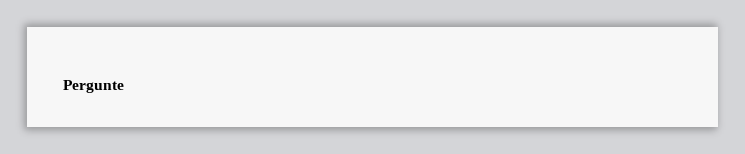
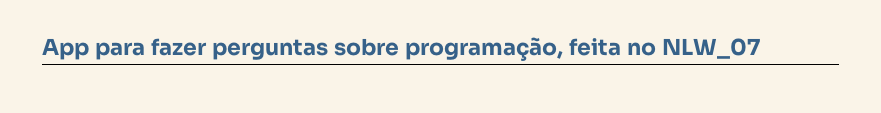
[63,80,124,93] Pergunte -> [42,37,760,61] App para fazer perguntas sobre programação, feita no NLW_07

